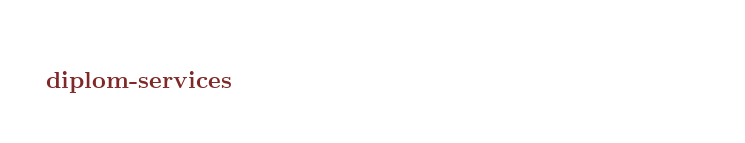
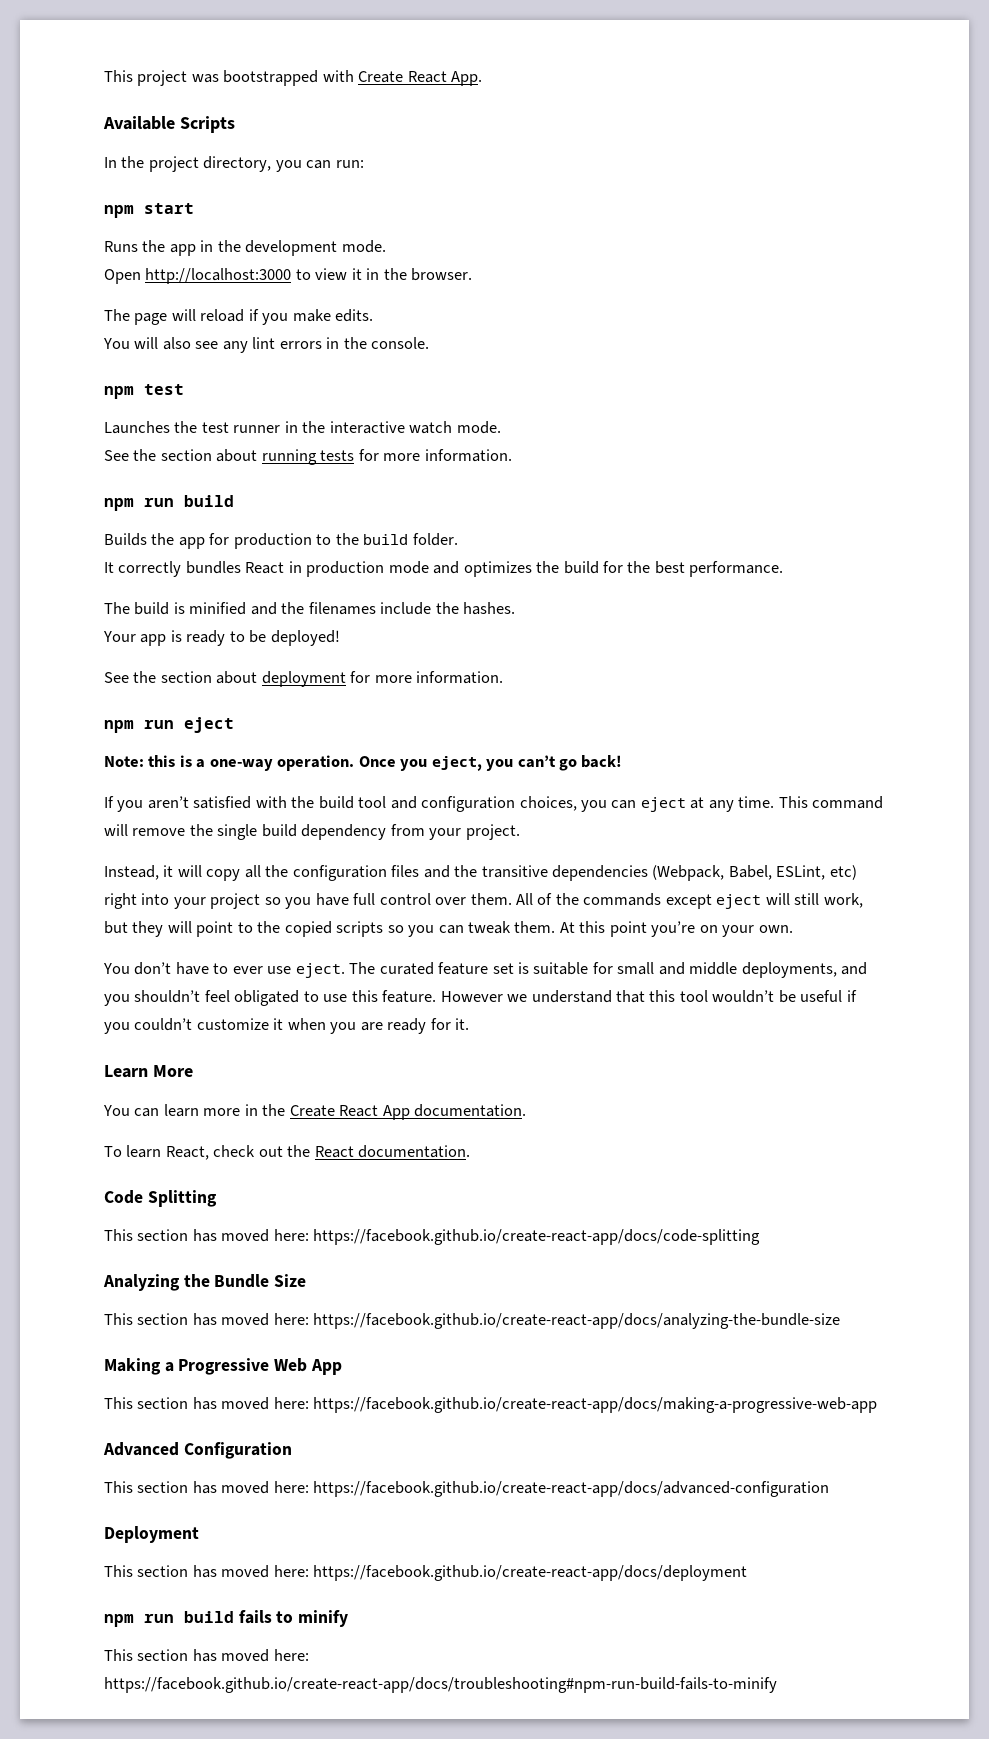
[46,71,232,93] diplom-services -> [104,70,483,86] [103,116,235,133] [104,156,364,172] [104,203,194,218] [104,240,386,256] [104,268,473,284] [104,309,374,325] [103,337,430,353] [104,384,184,399] [104,421,501,434] [104,449,512,465] [104,495,234,511] [104,533,458,549] [104,561,784,577] [104,602,516,615] [103,630,340,646] [104,671,504,687] [104,717,234,733] [104,755,623,771] [104,796,884,812] [104,824,520,840] [104,865,857,881] [104,893,863,909] [104,921,793,937] [103,962,868,978] [104,990,857,1006] [104,1018,470,1034] [104,1065,193,1078] [103,1104,527,1120] [104,1145,471,1160] [104,1190,217,1207] [104,1229,761,1245] [103,1274,307,1291] [104,1313,841,1329] [104,1358,342,1375] [104,1397,878,1413] [103,1442,292,1459] [104,1481,830,1497] [104,1526,199,1543] [104,1565,748,1581] [104,1610,349,1627] [104,1649,309,1662] [104,1677,777,1693] This project was bootstrapped with Create React App. // Available Scripts // In the project directory, you can run: // npm start // Runs the app in the development mode. // Open http://localhost:3000 to view it in the browser. // The page will reload if you make edits. // You will also see any lint errors in the console. // npm test // Launches the test runner in the interactive watch mode. // See the section about running tests for more information. // npm run build // Builds the app for production to the build folder. // It correctly bundles React in production mode and optimizes the build for the best performance. // The build is minified and the filenames include the hashes. // Your app is ready to be deployed! // See the section about deployment for more information. // npm run eject // Note: this is a one-way operation. Once you eject, you can’t go back! // If you aren’t satisfied with the build tool and configuration choices, you can eject at any time. This command will remove the single build dependency from your project. // Instead, it will copy all the configuration files and the transitive dependencies (Webpack, Babel, ESLint, etc) right into your project so you have full control over them. All of the commands except eject will still work, but they will point to the copied scripts so you can tweak them. At this point you’re on your own. // You don’t have to ever use eject. The curated feature set is suitable for small and middle deployments, and you shouldn’t feel obligated to use this feature. However we understand that this tool wouldn’t be useful if you couldn’t customize it when you are ready for it. // Learn More // You can learn more in the Create React App documentation. // To learn React, check out the React documentation. // Code Splitting // This section has moved here: https://facebook.github.io/create-react-app/docs/code-splitting // Analyzing the Bundle Size // This section has moved here: https://facebook.github.io/create-react-app/docs/analyzing-the-bundle-size // Making a Progressive Web App // This section has moved here: https://facebook.github.io/create-react-app/docs/making-a-progressive-web-app // Advanced Configuration // This section has moved here: https://facebook.github.io/create-react-app/docs/advanced-configuration // Deployment // This section has moved here: https://facebook.github.io/create-react-app/docs/deployment // npm run build fails to minify // This section has moved here: https://facebook.github.io/create-react-app/docs/troubleshooting#npm-run-build-fails-to-minify

